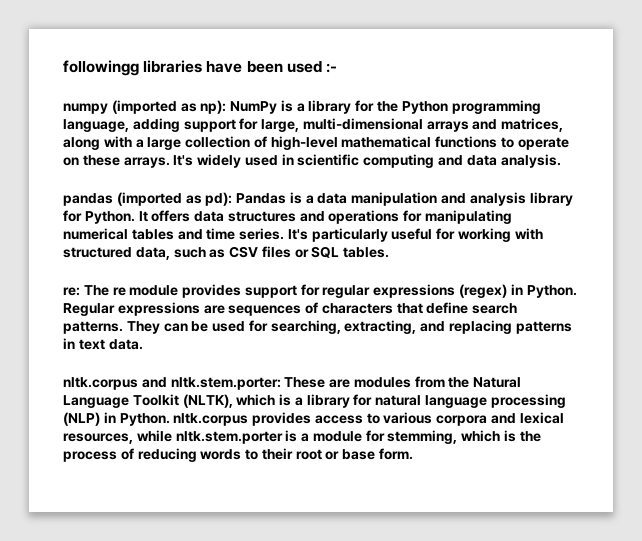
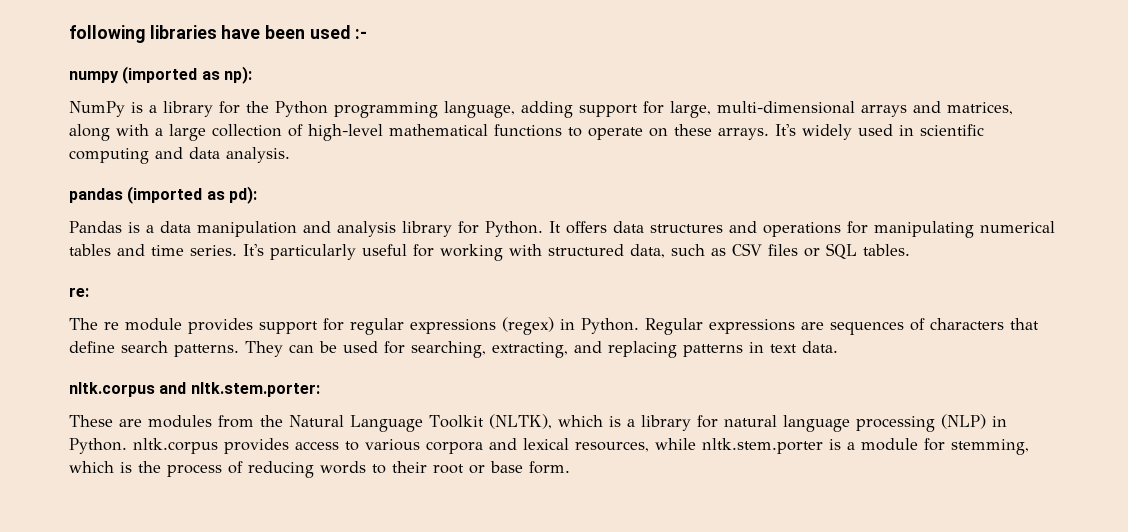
[63,60,139,76] followingg -> [69,25,145,43] following
(227, 107) none -> (252, 75) //
(233, 199) none -> (257, 195) //
(80, 291) none -> (89, 292) //
(281, 383) none -> (320, 389) //

